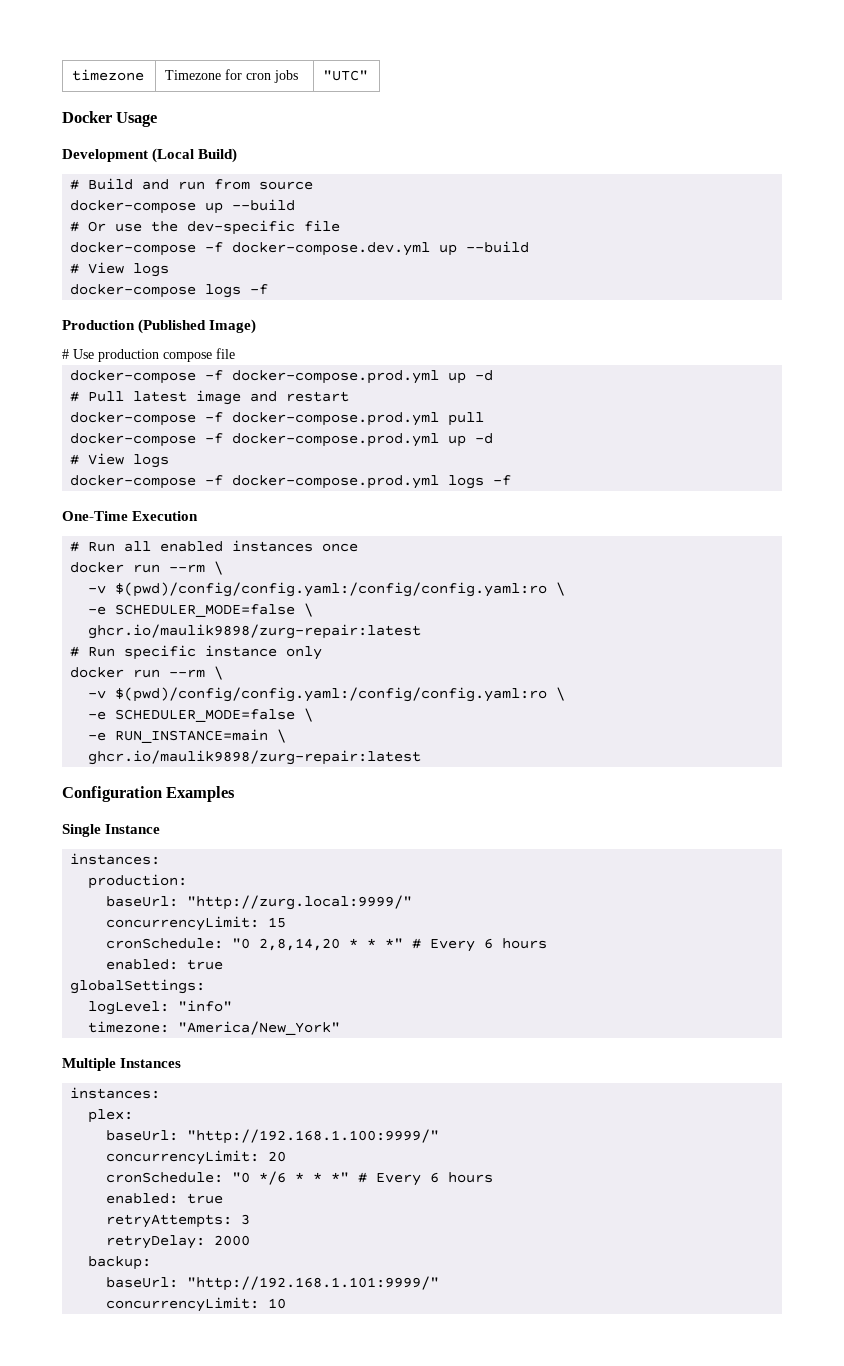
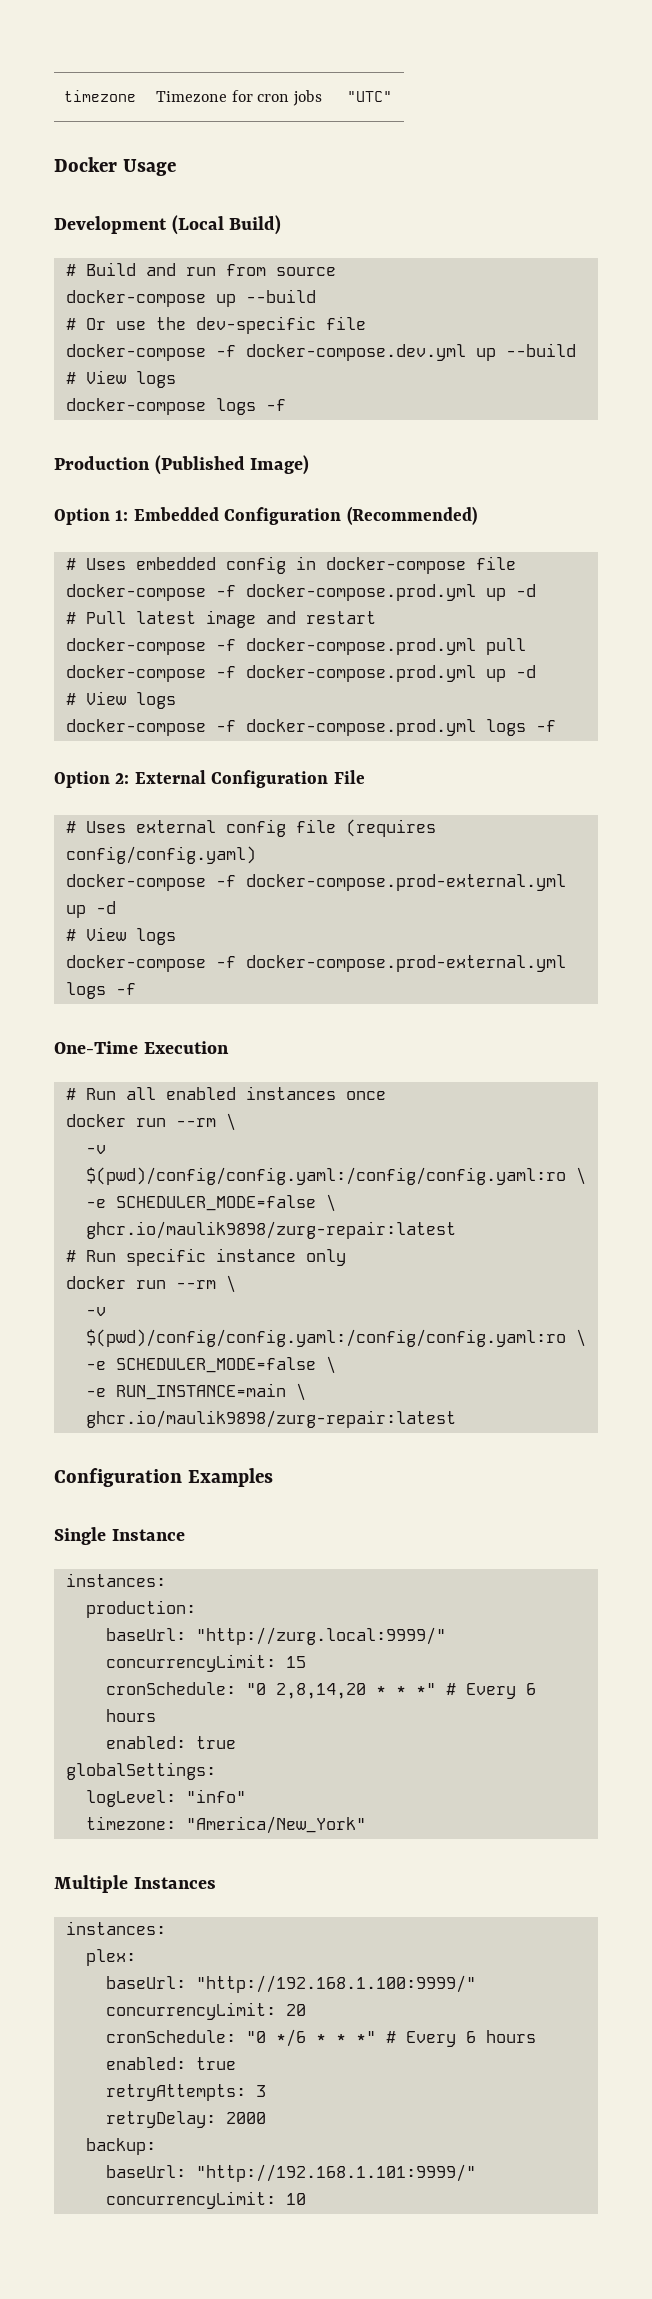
[62,349,212,362] # Use production compose -> [54,506,477,525] [66,556,466,574] Option 1: Embedded Configuration (Recommended) // # Uses embedded config in docker-compose
(512, 480) none -> [54,770,365,788] [66,819,436,837] [66,846,256,864] [66,874,566,891] [66,901,116,918] [66,927,176,945] [66,955,566,972] [66,982,136,999] // Option 2: External Configuration File // # Uses external config file (requires config/config.yaml) // docker-compose -f docker-compose.prod-external.yml up -d // # View logs // docker-compose -f docker-compose.prod-external.yml logs -f

